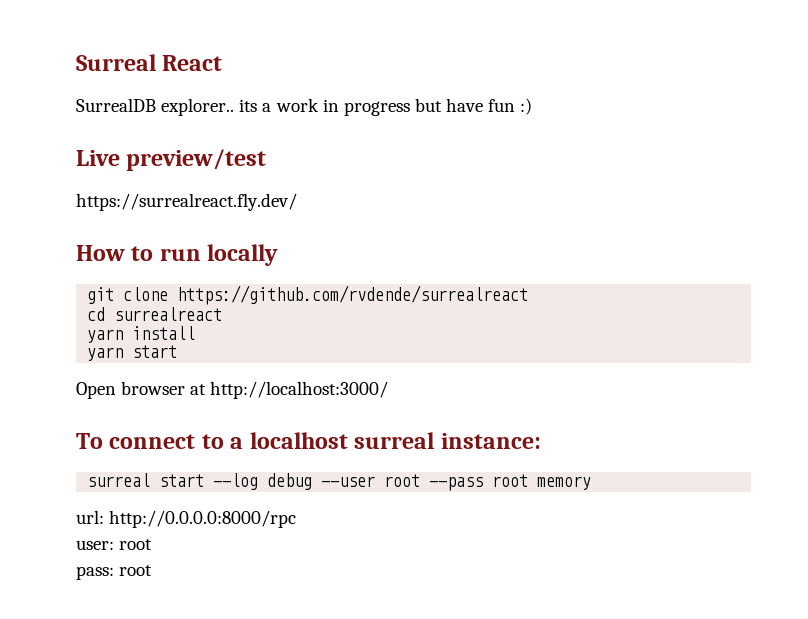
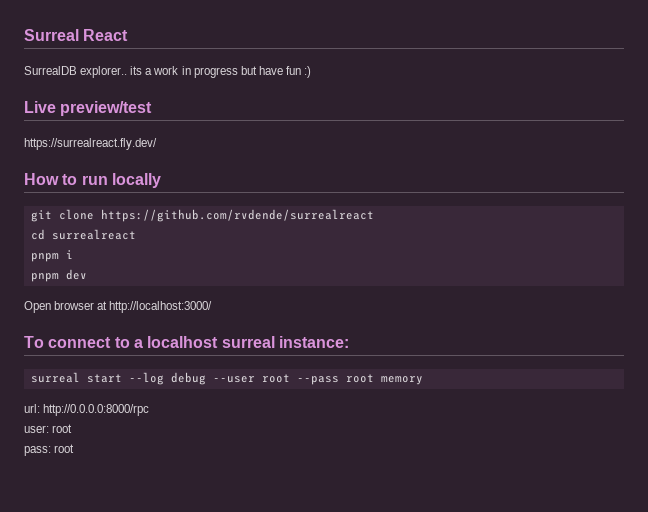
[87,326,196,343] [87,345,178,361] yarn install // yarn start -> [30,250,73,262] [30,269,87,282] pnpm i // pnpm dev

